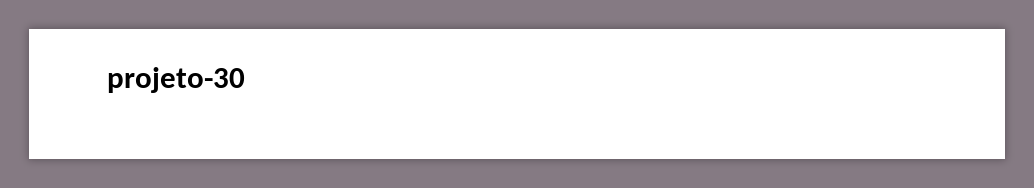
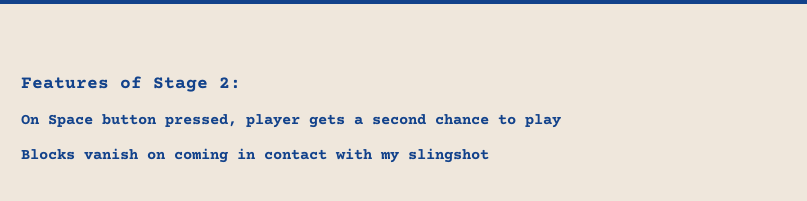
[107,67,245,93] projeto-30 -> [21,76,241,92] [21,114,561,128] [21,148,489,163] Features of Stage 2: // On Space button pressed, player gets a second chance to play // Blocks vanish on coming in contact with my slingshot

